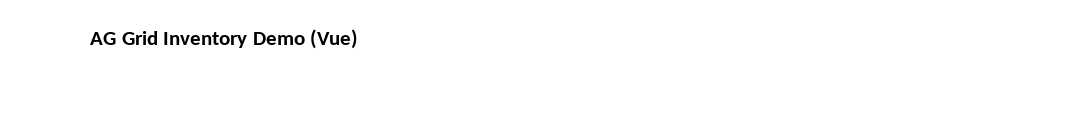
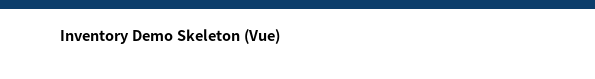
[90,31,158,45] AG Grid -> (60, 37) none
(305, 38) none -> [176,29,240,41] Skeleton

